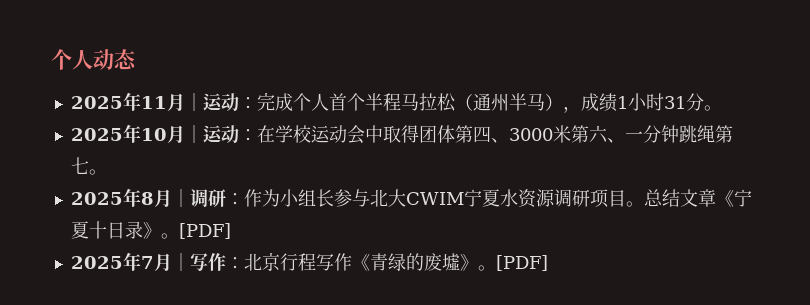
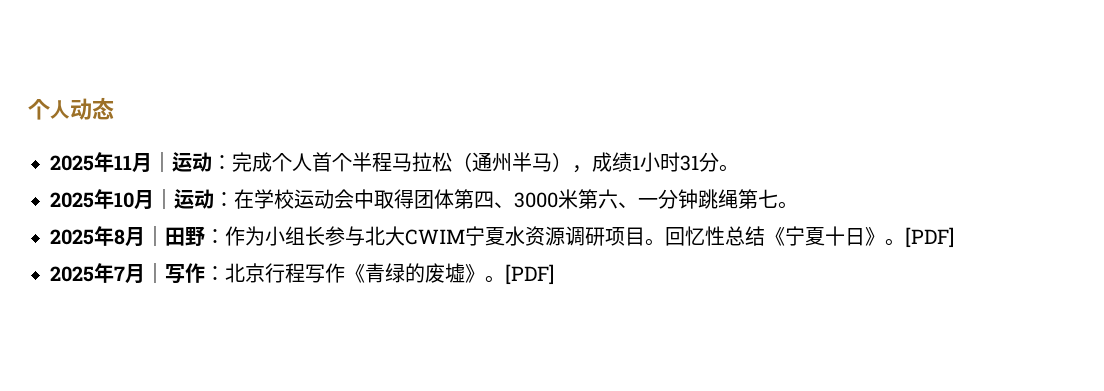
[189,189,226,207] 调研 -> [165,226,205,246] 田野
[643,189,716,207] 总结文章 -> [665,226,765,246] 回忆性总结
[124,221,143,239] 录 -> (865, 237) none

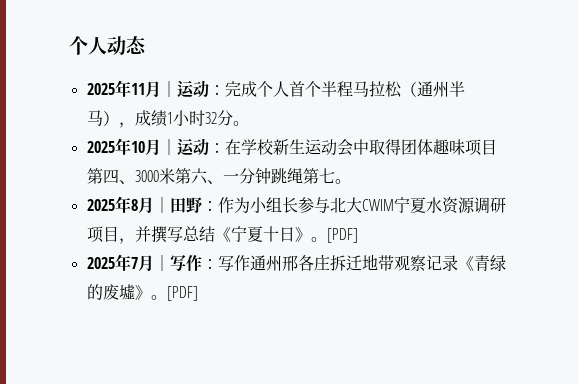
[680,155,699,171] 31 -> [204,112,217,124] 32
(294, 199) none -> [272,139,305,155] 新生
(454, 199) none -> [432,139,497,156] 趣味项目
[645,226,725,246] 。回忆性 -> [118,226,183,244] ，并撰写
[225,263,345,283] 北京行程写作 -> [217,254,458,272] 写作通州邢各庄拆迁地带观察记录

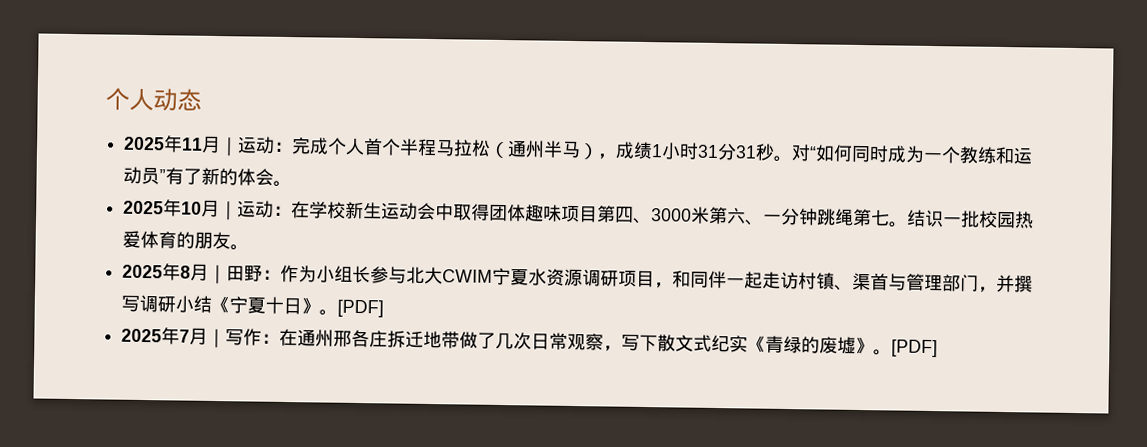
[204,110,233,126] 32分 -> [697,143,1034,165] [123,166,275,186] 31分31秒。对“如何同时成为一个教练和运动员”有了新的体会
(351, 181) none -> [906,209,1035,229] [122,230,250,251] 结识一批校园热爱体育的朋友。
[134,226,200,243] 并撰写总 -> [672,270,1034,293] [121,294,195,313] 和同伴一起走访村镇、渠首与管理部门，并撰写调研小
[217,255,250,271] 写作 -> [279,328,299,347] 在
[393,255,458,272] 观察记录 -> [459,331,749,353] 做了几次日常观察，写下散文式纪实

